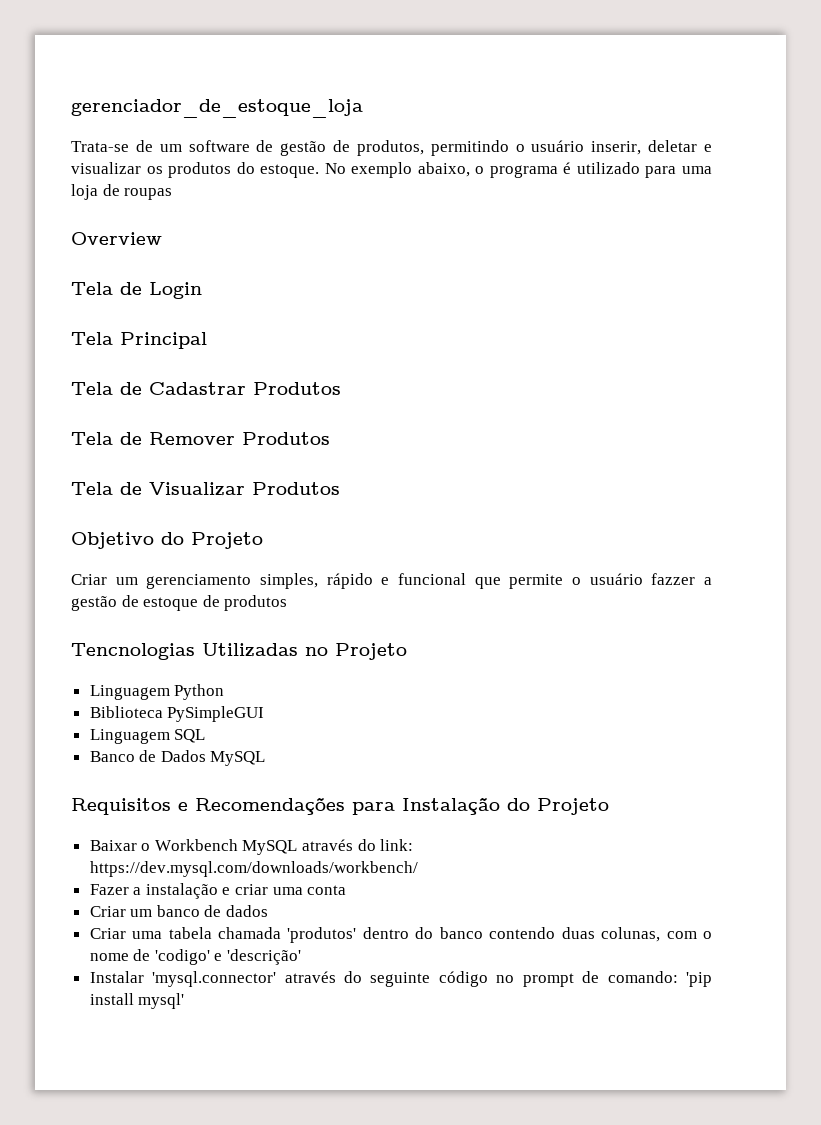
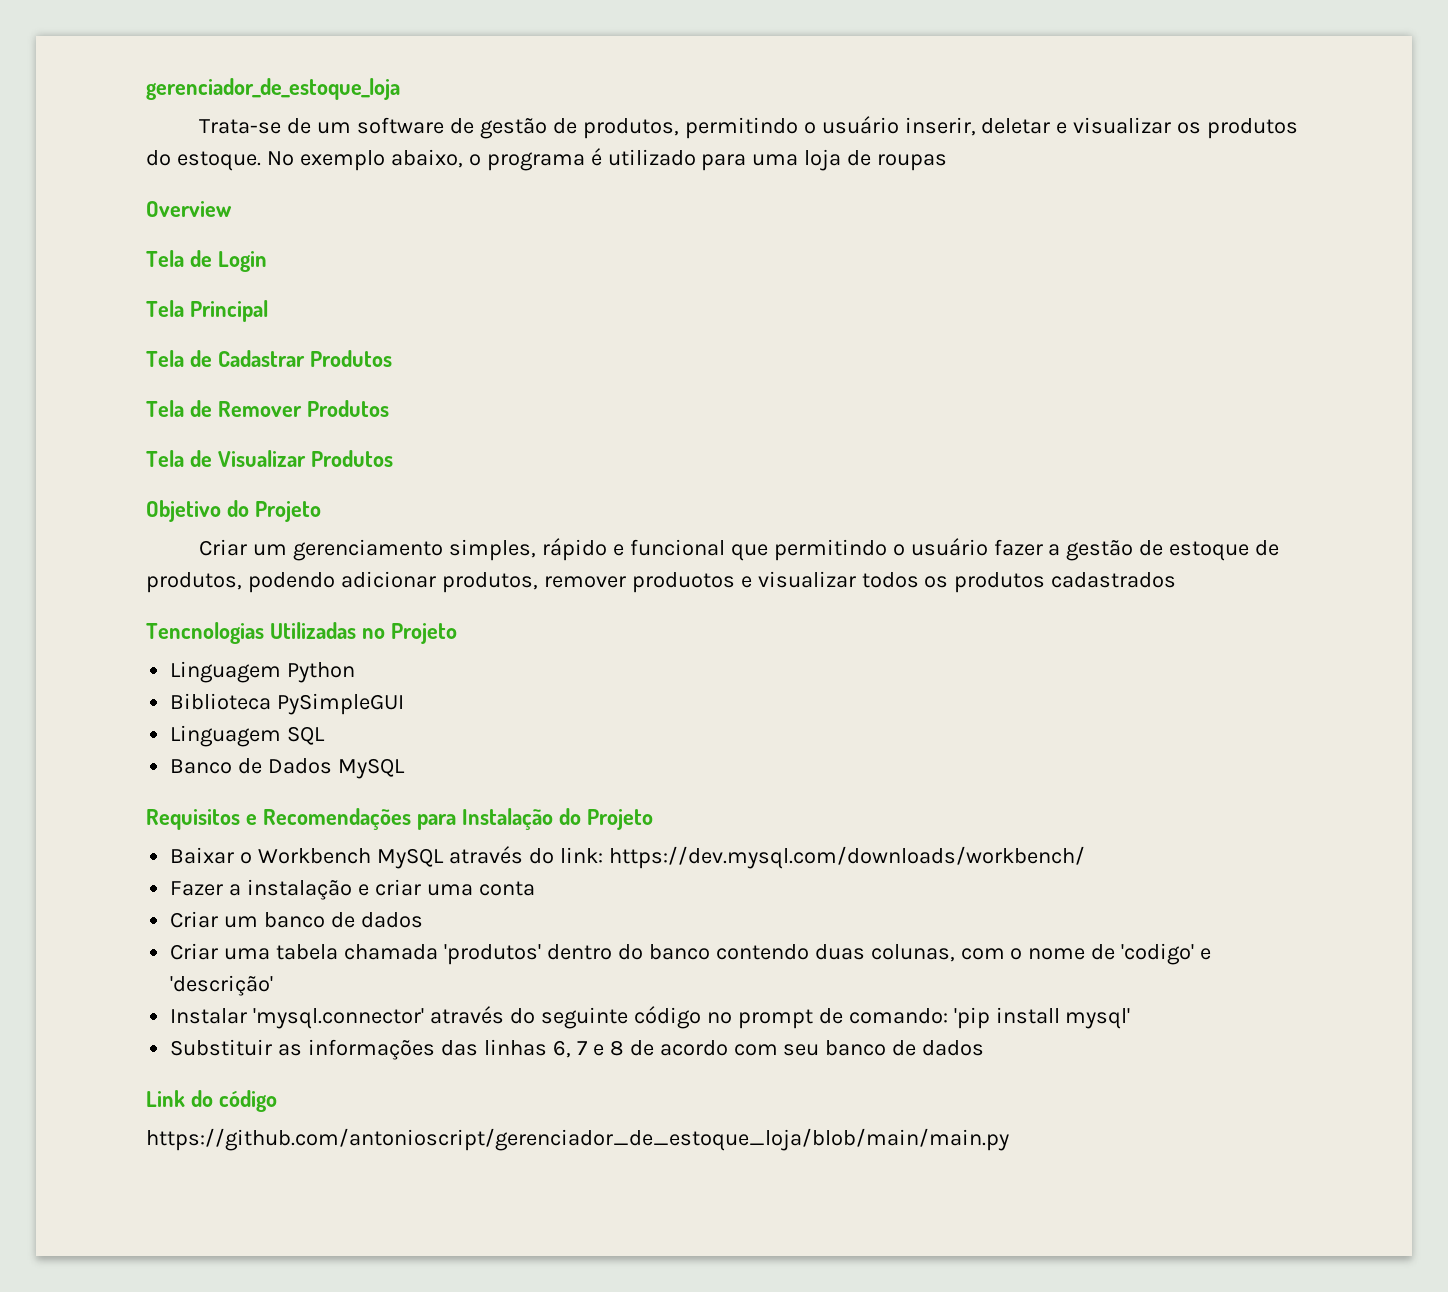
[509,573,696,589] permite o usuário fazzer -> [773,538,1043,561] permitindo o usuário fazer
[224,595,288,611] produtos -> [146,571,1177,593] produtos, podendo adicionar produtos, remover produotos e visualizar todos os produtos cadastrados
(185, 1001) none -> [170,1039,985,1060] [146,1090,277,1112] [146,1128,1009,1151] // Substituir as informações das linhas 6, 7 e 8 de acordo com seu banco de dados // Link do código // https://github.com/antonioscript/gerenciador_de_estoque_loja/blob/main/main.py

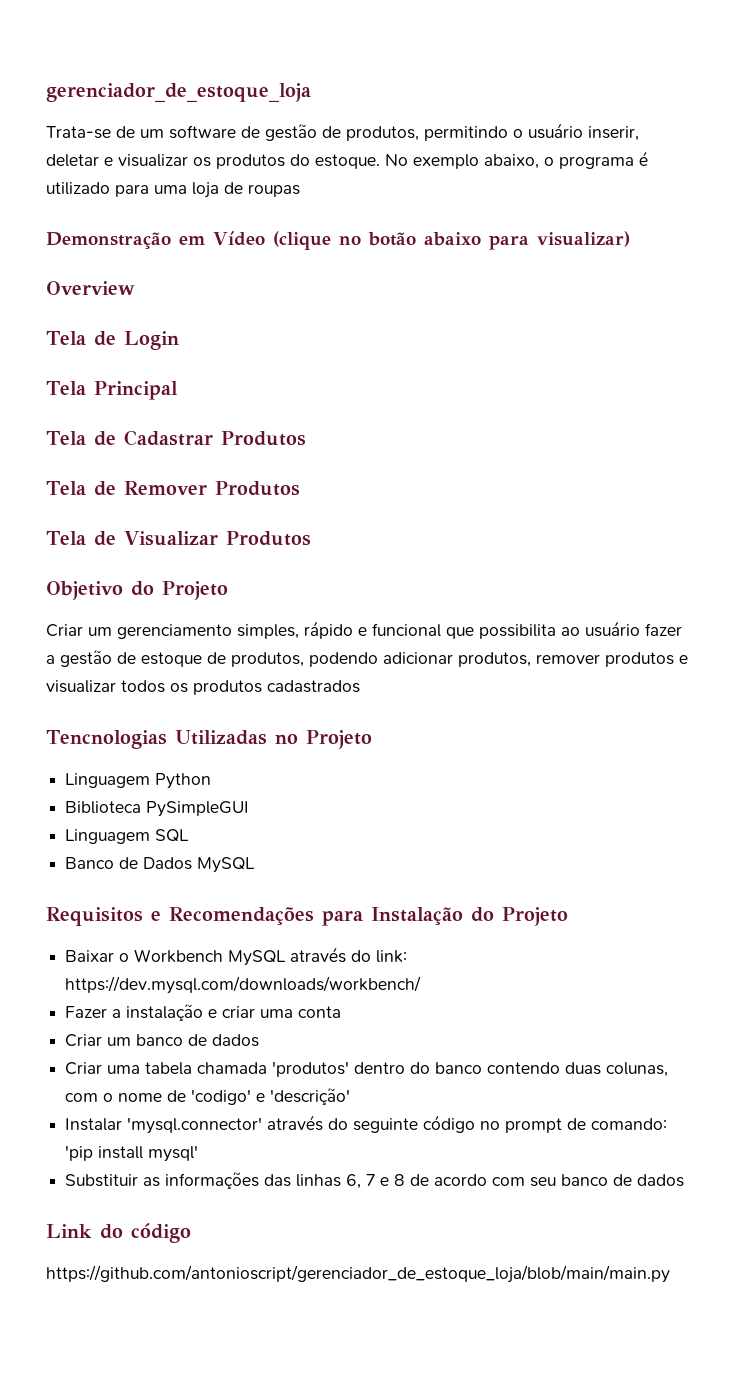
(948, 162) none -> [46,231,630,250] // Demonstração em Vídeo (clique no botão abaixo para visualizar)
[773,539,905,561] permitindo o -> [479,624,580,639] possibilita ao
[631,572,735,593] produotos -> [605,652,674,667] produtos

